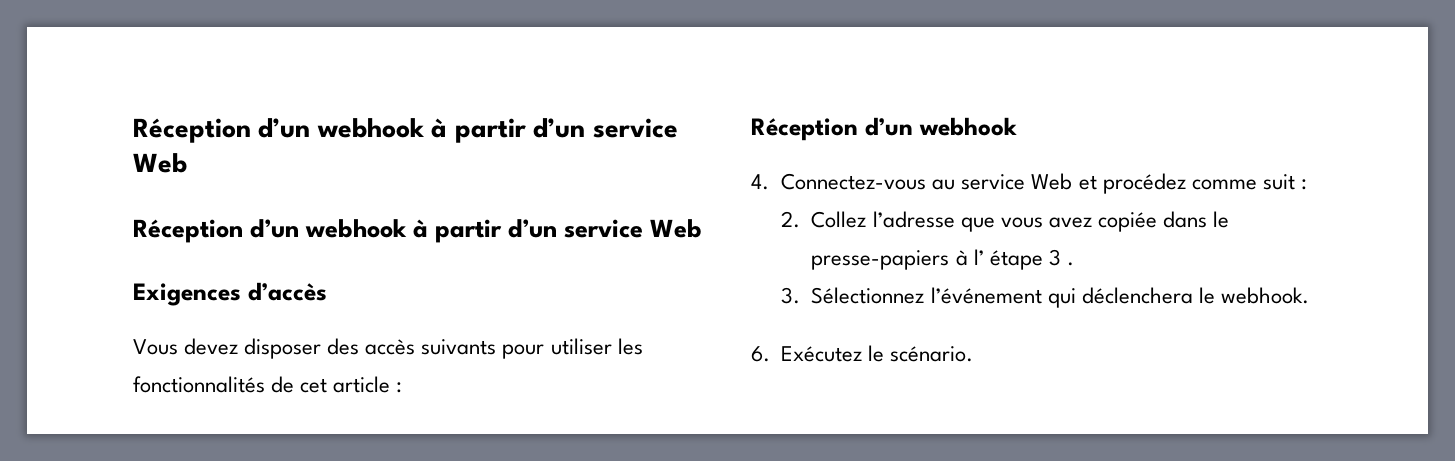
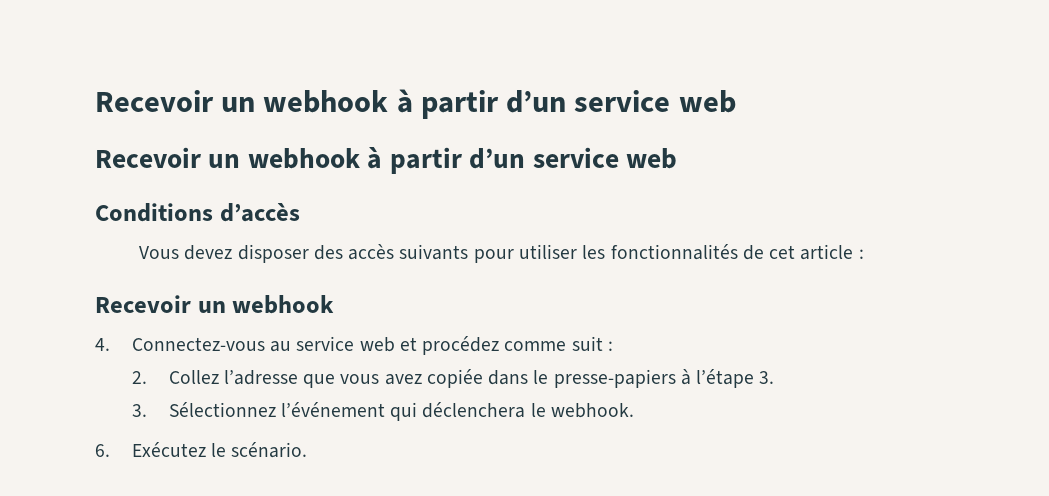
[133,118,678,143] [133,153,187,173] [133,219,703,243] [133,283,241,306] Réception d’un webhook à partir d’un service Web // Réception d’un webhook à partir d’un service Web // Exigences -> [95,89,736,119] [95,147,677,174] [95,203,213,222] Recevoir un webhook à partir d’un service web // Recevoir un webhook à partir d’un service web // Conditions
[751,117,913,141] Réception d’un -> [95,295,226,313] Recevoir un
[1031,173,1073,190] Web -> [359,337,395,352] web
[973,249,1074,270] l’ étape 3 . -> [696,369,775,388] l’étape 3.

